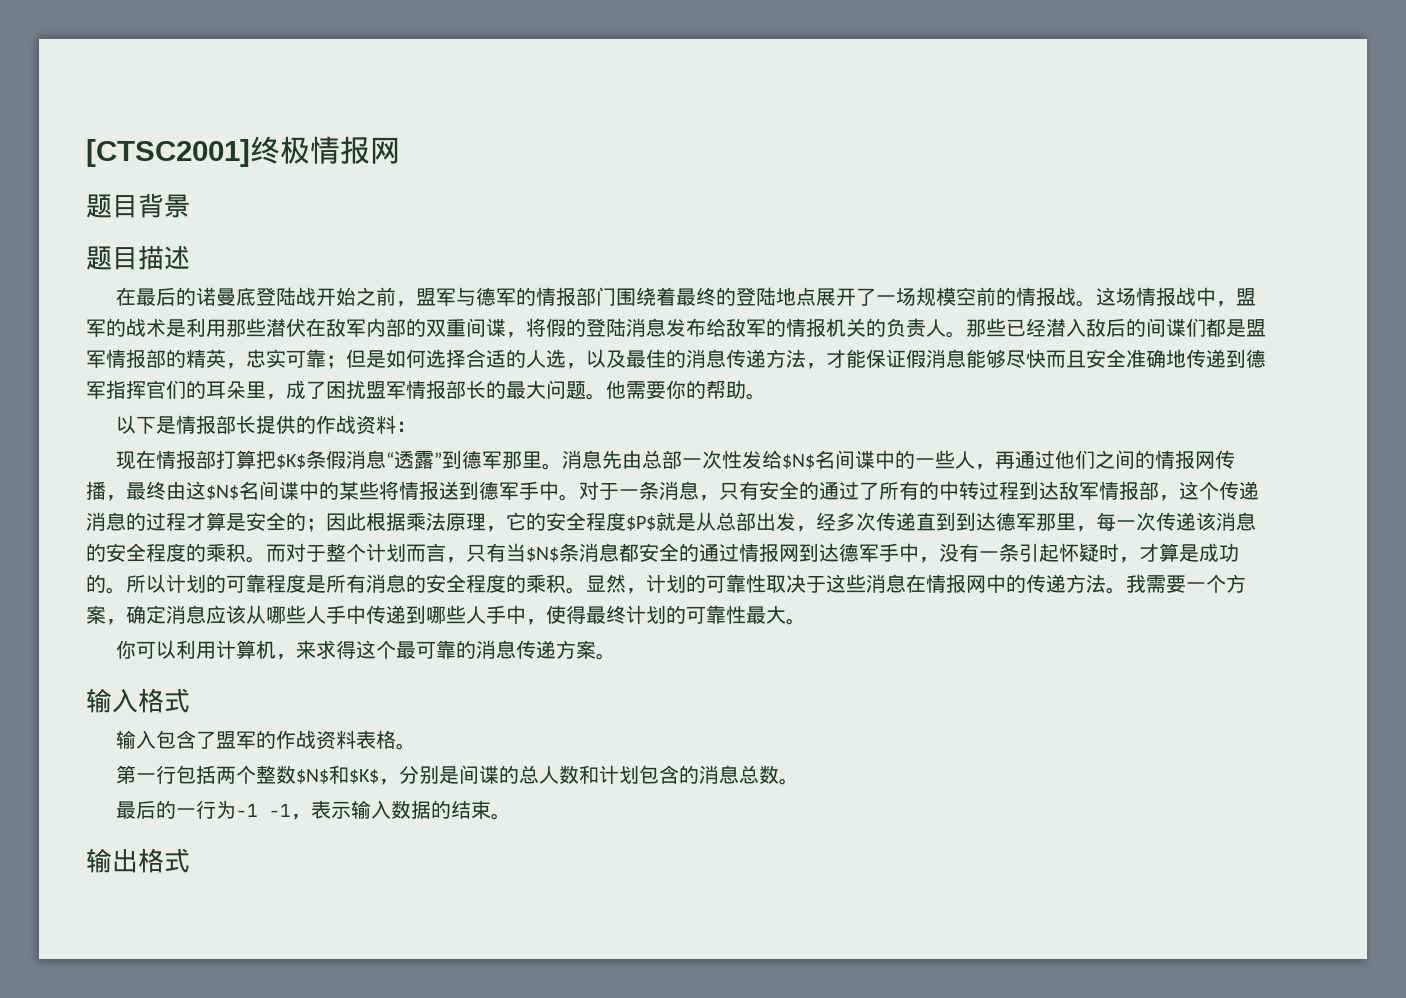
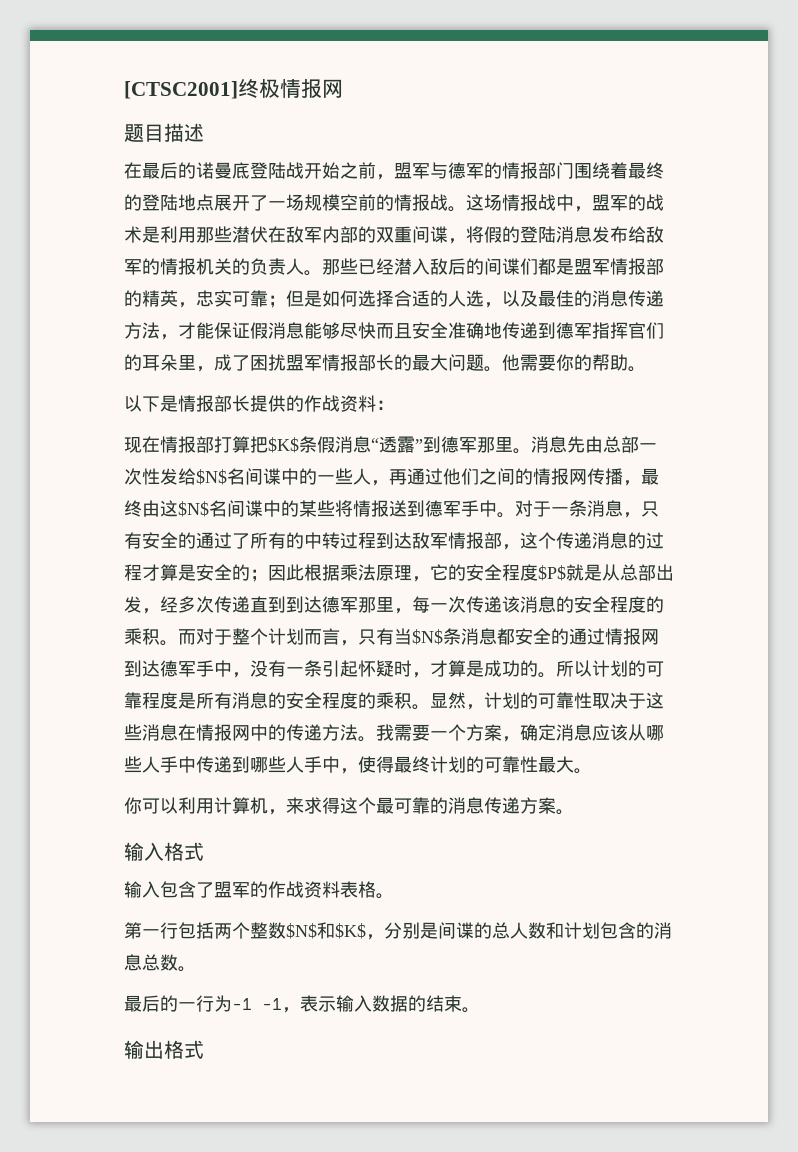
[86,193,190,218] // 题目背景 -> (343, 88) none

